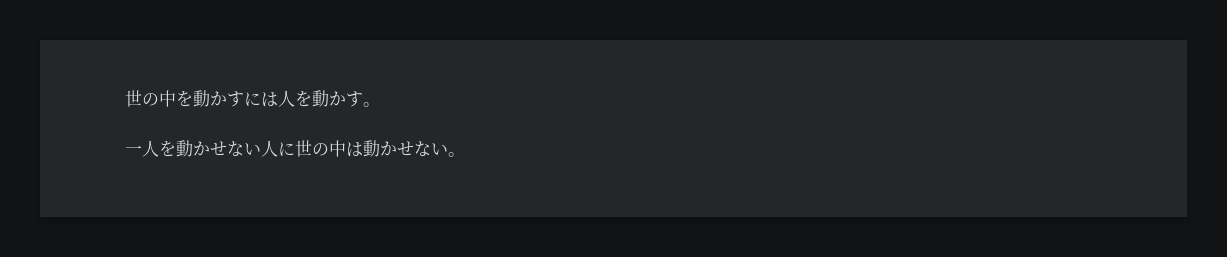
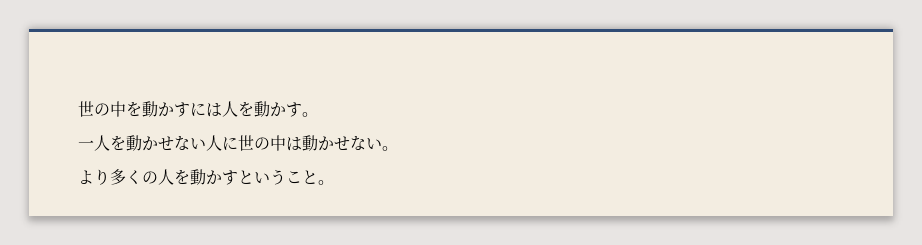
(465, 154) none -> [78,169,334,185] // より多くの人を動かすということ。

